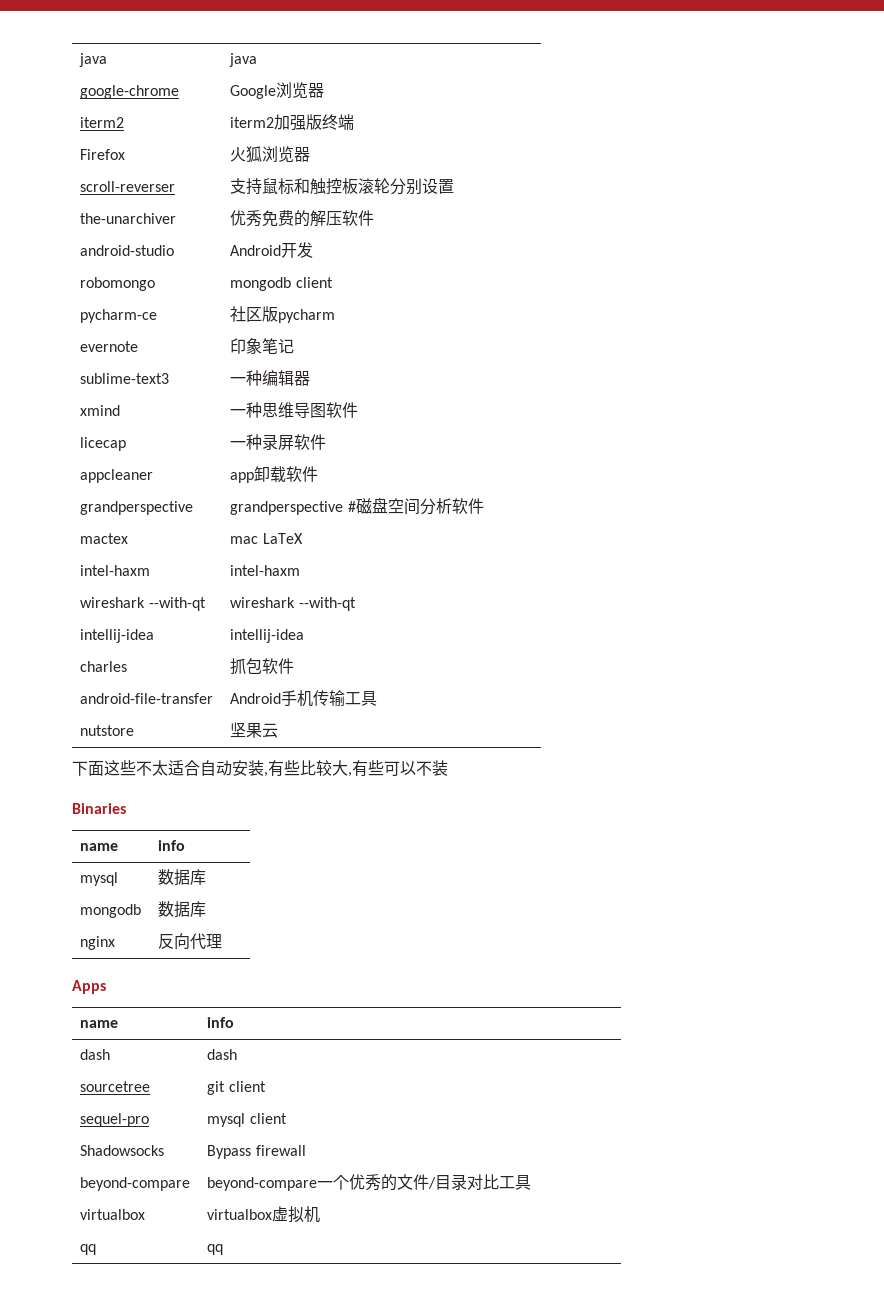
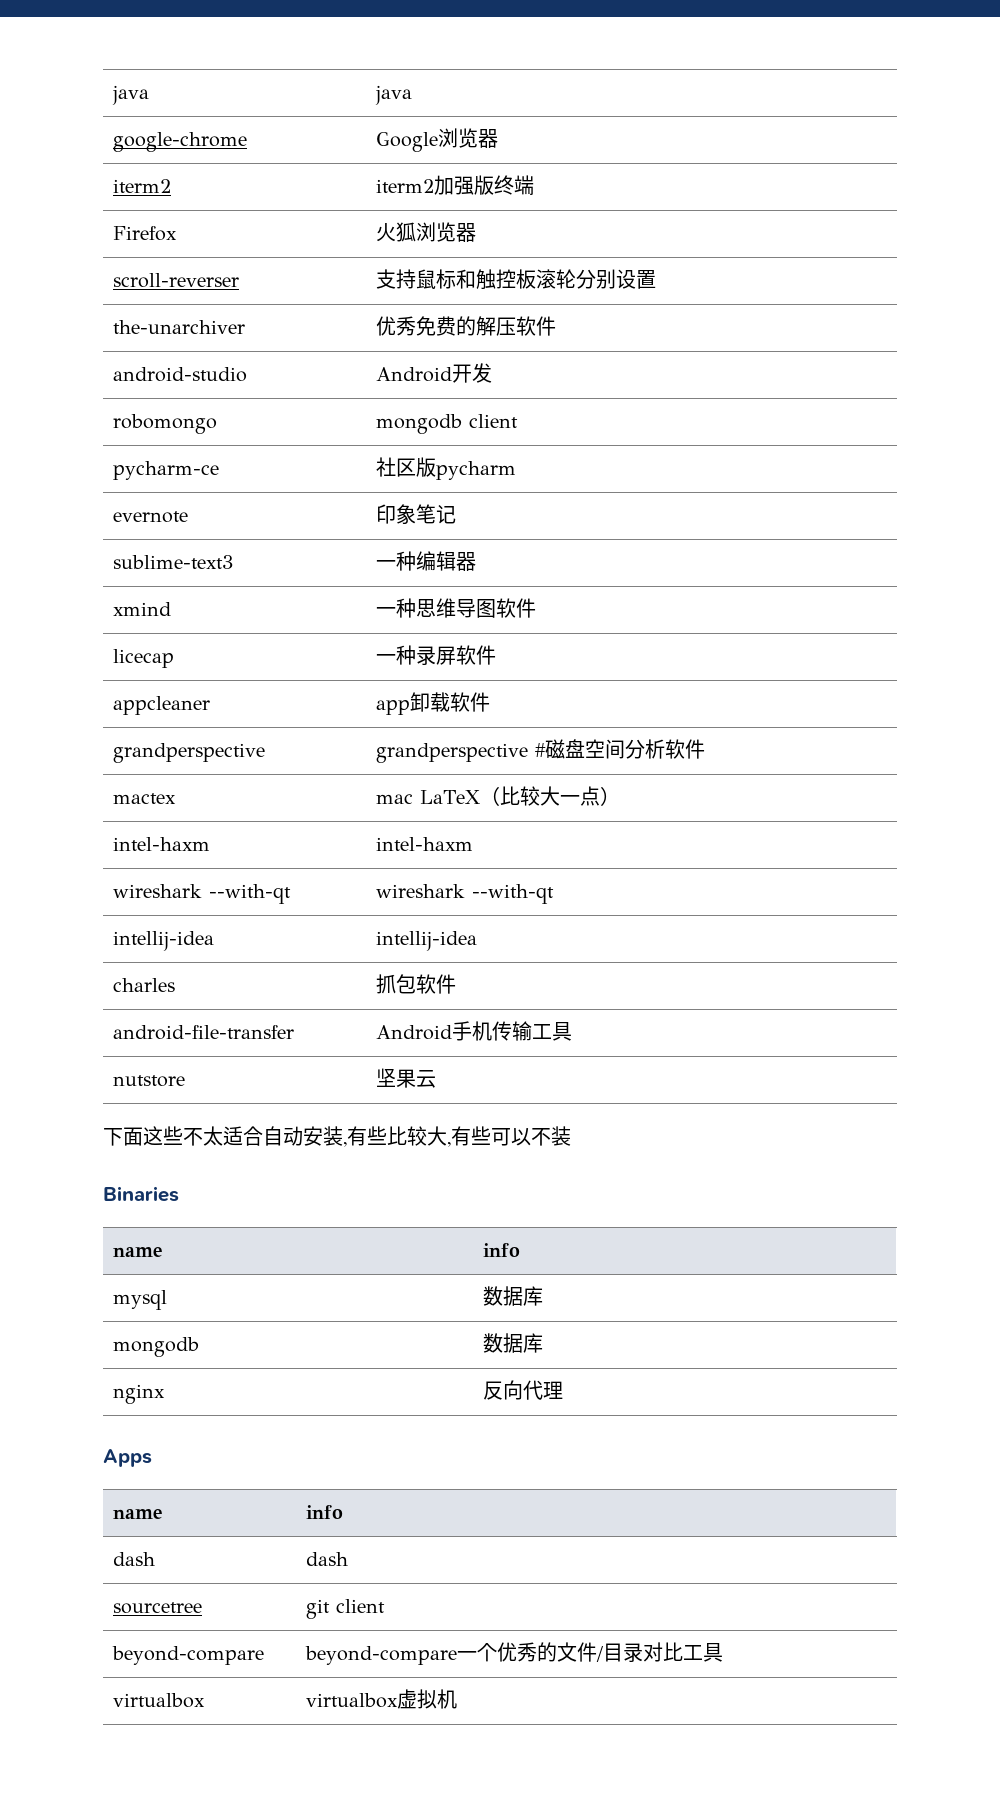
(303, 538) none -> [480,786,621,806] （比较大一点）
[80,1113,150,1127] [207,1113,287,1127] [80,1145,165,1156] [207,1145,306,1159] // sequel-pro | mysql client // Shadowsocks | Bypass firewall -> (386, 1606) none
[80,1244,97,1255] [207,1244,224,1255] // qq | qq -> (458, 1699) none

